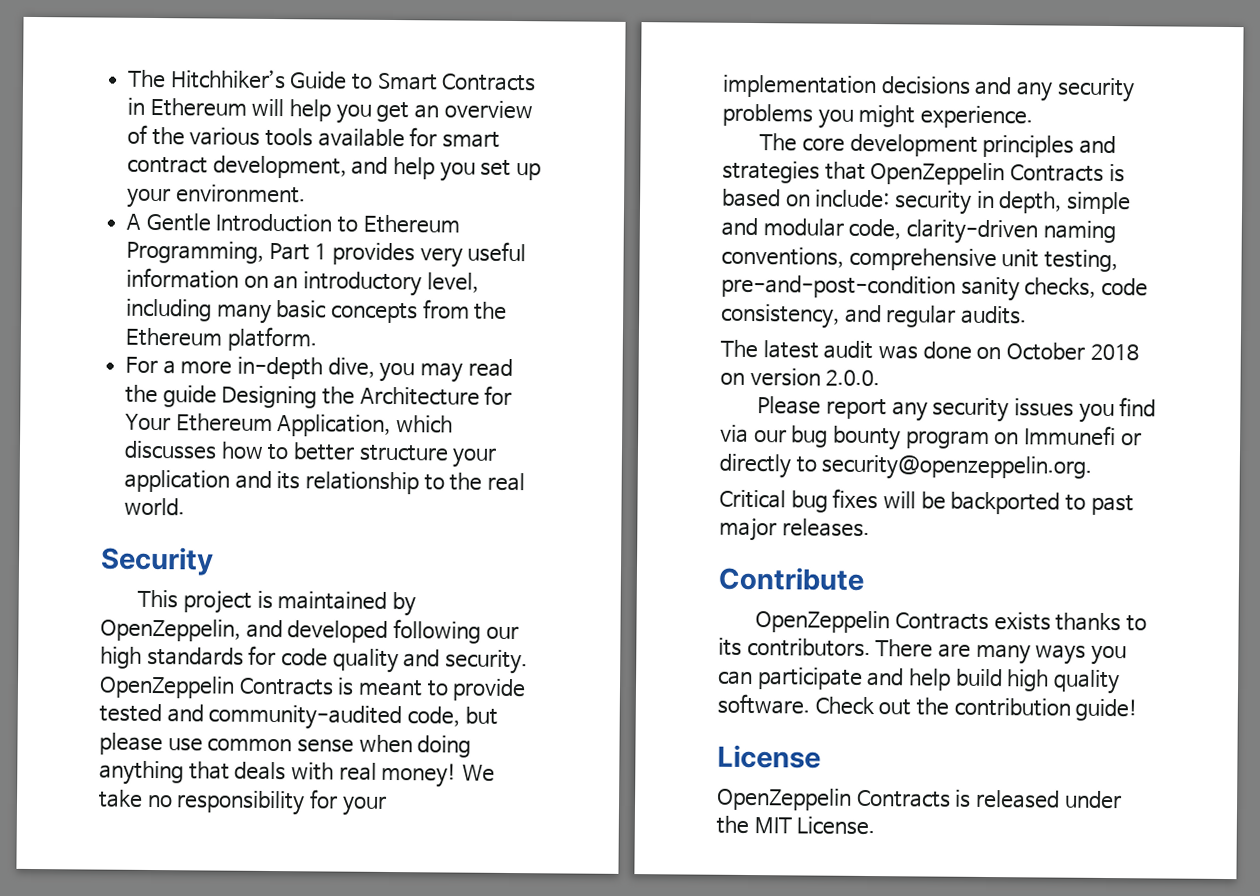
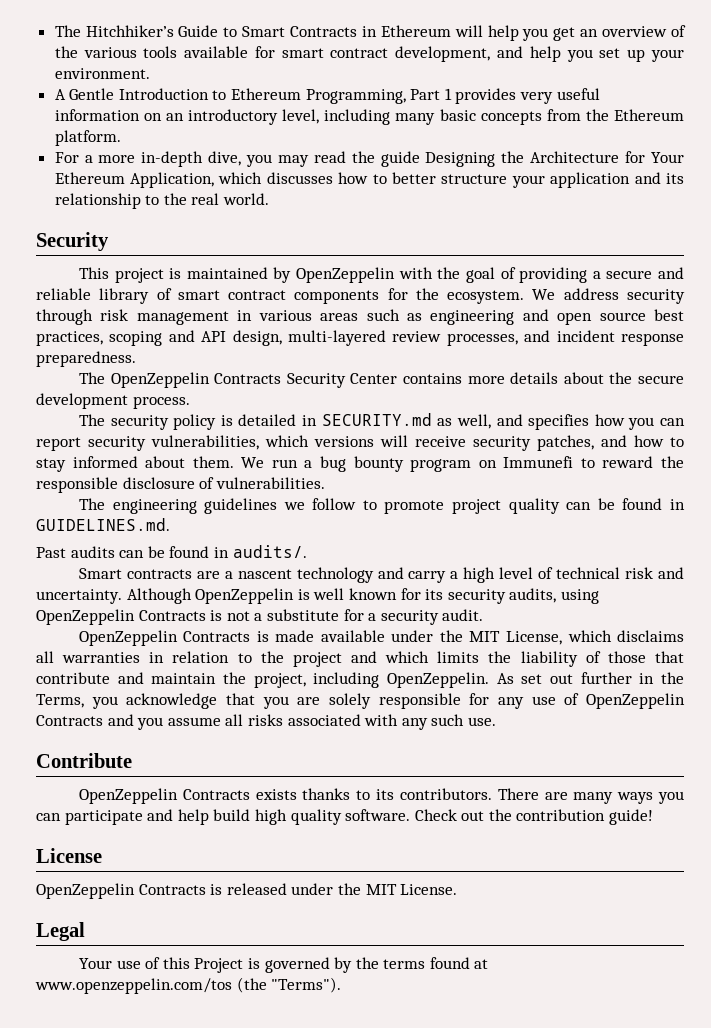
[100,618,519,644] [100,645,528,675] [99,675,527,702] [99,703,498,731] [99,732,472,758] [99,760,495,788] [98,789,387,816] [722,74,1135,103] [722,103,1033,129] [759,133,1117,158] [722,160,1125,186] [722,188,1132,215] [721,217,1116,245] [721,246,1118,273] [721,274,1148,302] [721,303,1027,329] [720,339,1139,361] [720,367,881,387] [757,396,1157,424] [720,424,787,443] OpenZeppelin, and developed following our high standards for code quality and security. OpenZeppelin Contracts is meant to provide tested and community-audited code, but please use common sense when doing anything that deals with real money! We take no responsibility for your implementation decisions and any security problems you might experience. // The core development principles and strategies that OpenZeppelin Contracts is based on include: security in depth, simple and modular code, clarity-driven naming conventions, comprehensive unit testing, pre-and-post-condition sanity checks, code consistency, and regular audits. // The latest audit was done on October 2018 on version 2.0.0. // Please report any security issues you find via our -> [296,267,684,283] [36,288,685,304] [36,309,684,325] [36,330,684,346] [36,351,136,367] [78,372,684,388] [36,393,190,409] [78,413,685,430] [36,435,684,451] [36,456,313,472] OpenZeppelin with the goal of providing a secure and reliable library of smart contract components for the ecosystem. We address security through risk management in various areas such as engineering and open source best practices, scoping and API design, multi-layered review processes, and incident response preparedness. // The OpenZeppelin Contracts Security Center contains more details about the secure development process. // The security policy is detailed in SECURITY.md as well, and specifies how you can report security vulnerabilities, which versions will receive security patches, and how to stay informed about them. We run a
[1120,432,1142,446] [719,453,1093,481] [719,488,1134,516] [719,517,870,542] or directly to security@openzeppelin.org. // Critical bug fixes will be backported to past major releases. -> [580,456,684,468] [36,477,325,493] [78,498,686,514] [36,518,170,531] [36,545,307,558] [78,567,684,583] [36,588,599,604] [36,609,484,625] [78,630,684,646] [36,651,684,667] [36,672,684,688] [36,693,685,709] [36,714,496,730] to reward the responsible disclosure of vulnerabilities. // The engineering guidelines we follow to promote project quality can be found in GUIDELINES.md. // Past audits can be found in audits/. // Smart contracts are a nascent technology and carry a high level of technical risk and uncertainty. Although OpenZeppelin is well known for its security audits, using OpenZeppelin Contracts is not a substitute for a security audit. // OpenZeppelin Contracts is made available under the MIT License, which disclaims all warranties in relation to the project and which limits the liability of those that contribute and maintain the project, including OpenZeppelin. As set out further in the Terms, you acknowledge that you are solely responsible for any use of OpenZeppelin Contracts and you assume all risks associated with any such use.
(876, 826) none -> [36,922,85,941] [78,957,489,973] [35,977,342,994] // Legal // Your use of this Project is governed by the terms found at www.openzeppelin.com/tos (the "Terms").

